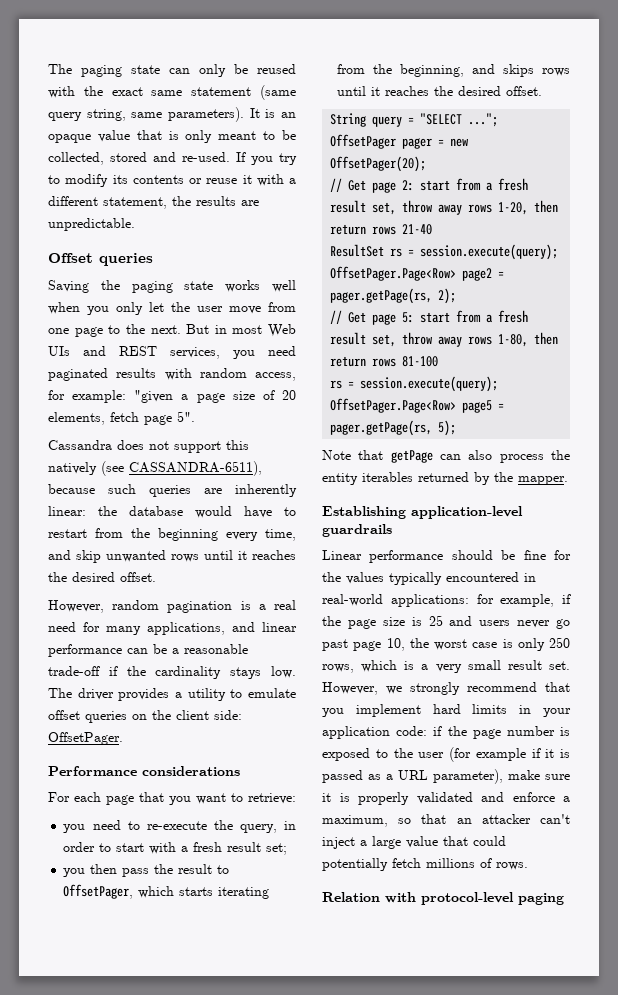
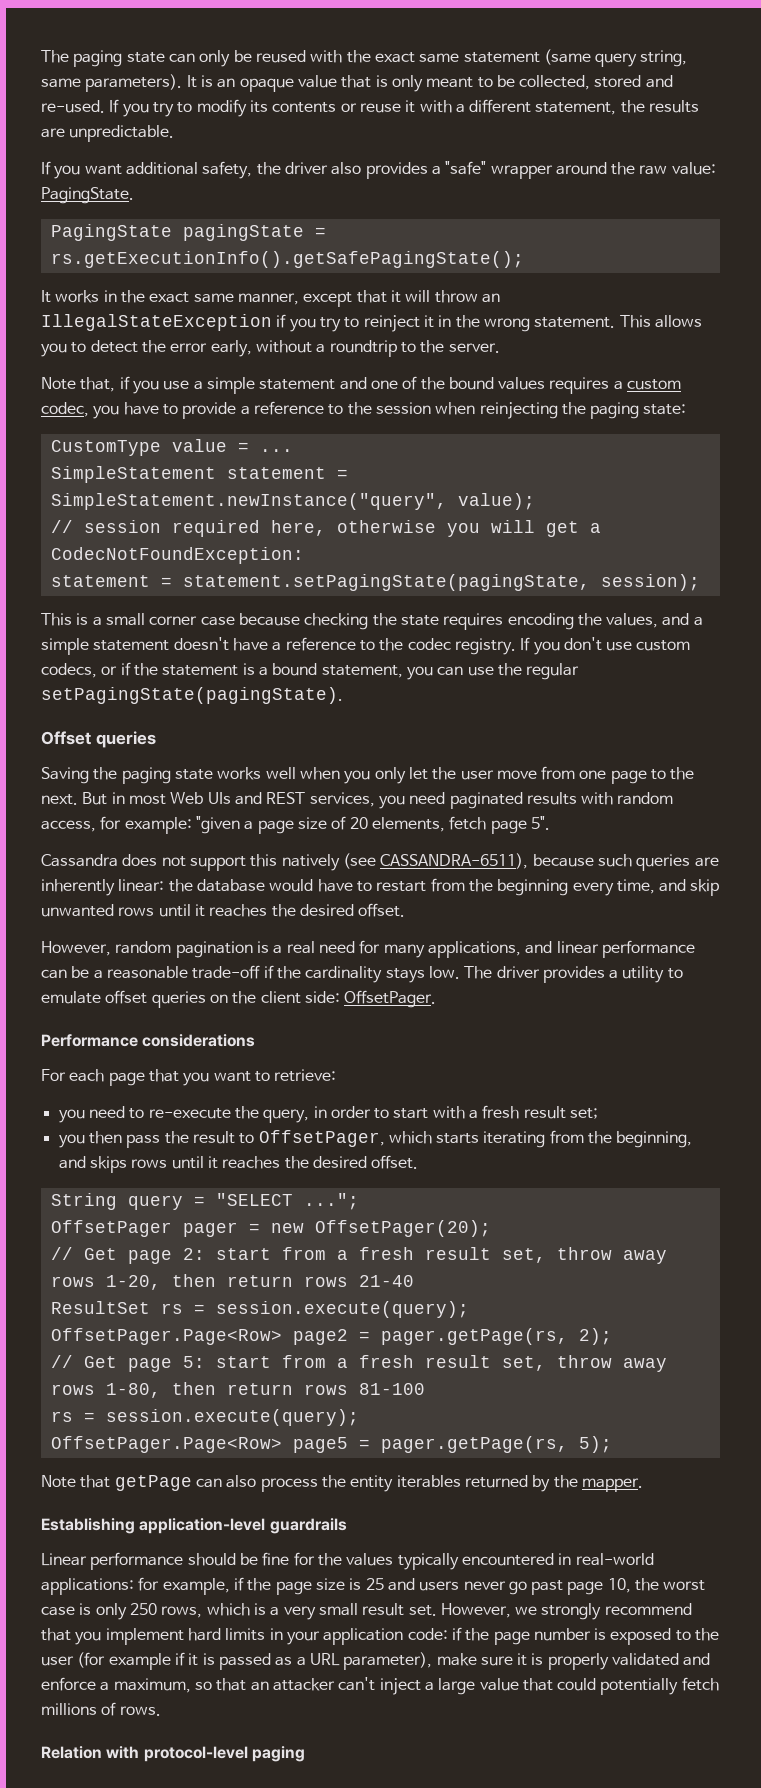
(135, 224) none -> [41,161,716,179] [41,187,134,204] [50,224,326,241] [50,251,524,268] [41,290,500,307] [41,314,702,332] [41,340,500,357] [41,376,682,394] [41,401,687,419] [50,439,293,456] [50,466,348,483] [50,493,535,510] [50,520,601,537] [50,547,304,564] [50,574,700,591] [41,613,703,630] [41,637,691,655] [41,662,580,680] [41,687,343,704] // If you want additional safety, the driver also provides a "safe" wrapper around the raw value: PagingState. // PagingState pagingState = rs.getExecutionInfo().getSafePagingState(); // It works in the exact same manner, except that it will throw an IllegalStateException if you try to reinject it in the wrong statement. This allows you to detect the error early, without a roundtrip to the server. // Note that, if you use a simple statement and one of the bound values requires a custom codec, you have to provide a reference to the session when reinjecting the paging state: // CustomType value = ... // SimpleStatement statement = SimpleStatement.newInstance("query", value); // // session required here, otherwise you will get a CodecNotFoundException: // statement = statement.setPagingState(pagingState, session); // This is a small corner case because checking the state requires encoding the values, and a simple statement doesn't have a reference to the codec registry. If you don't use custom codecs, or if the statement is a bound statement, you can use the regular setPagingState(pagingState).

